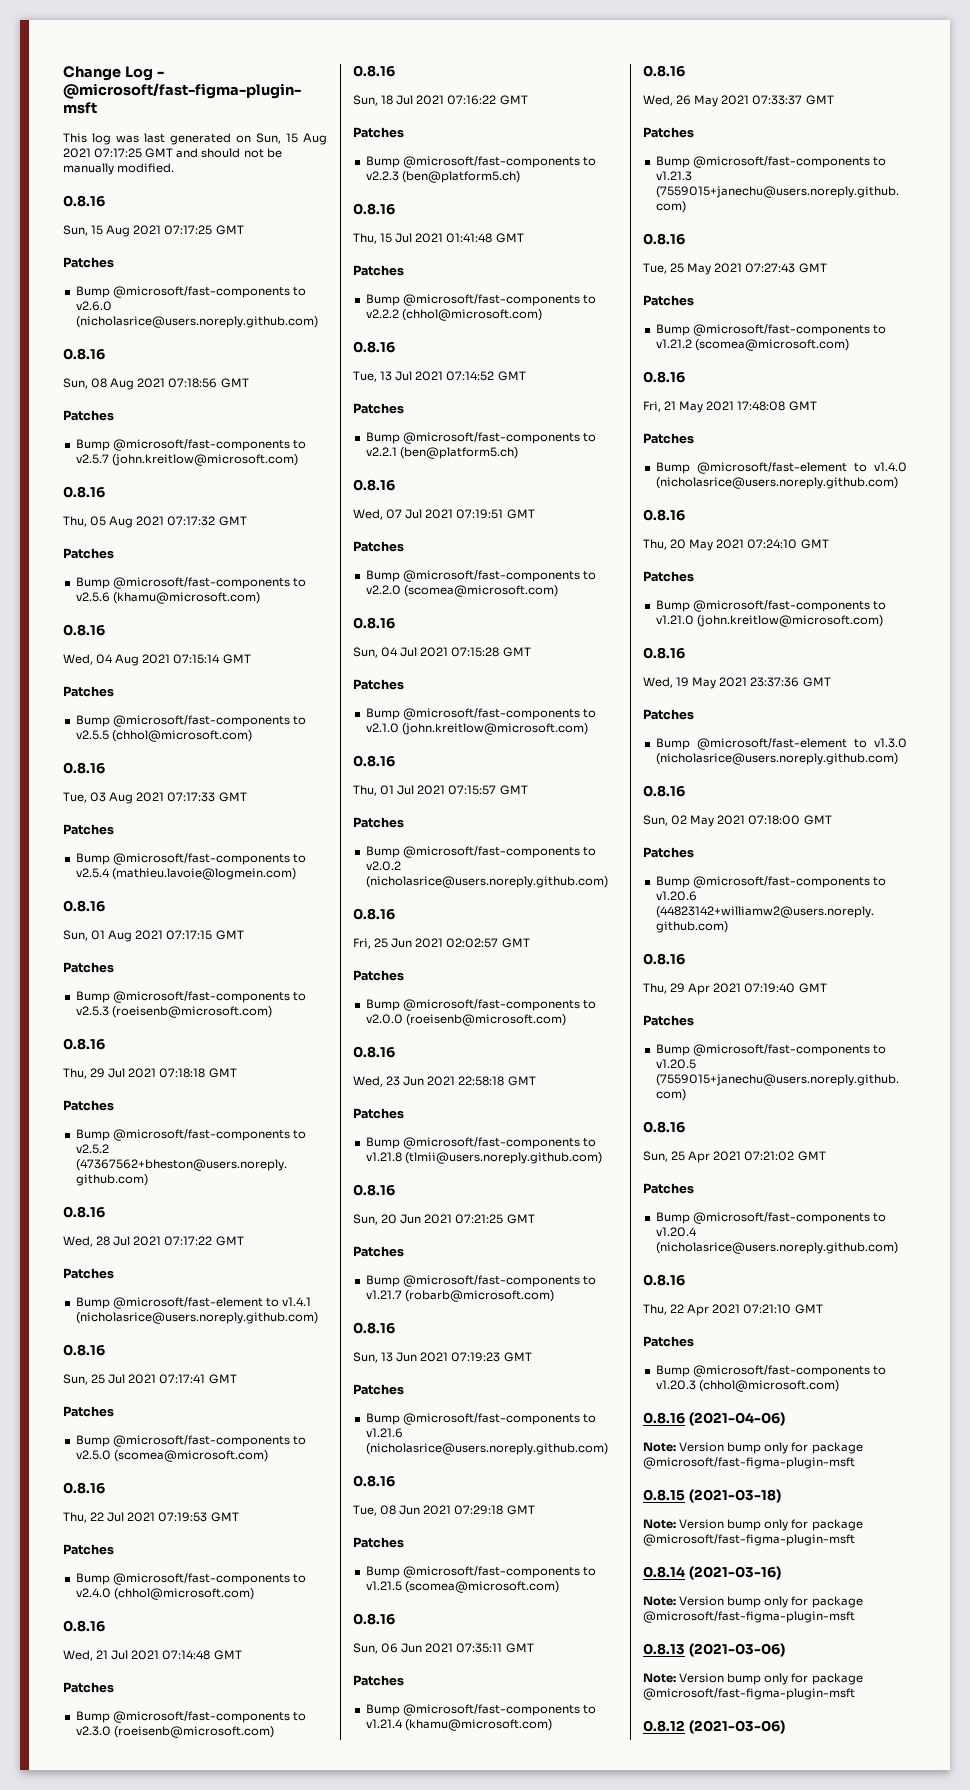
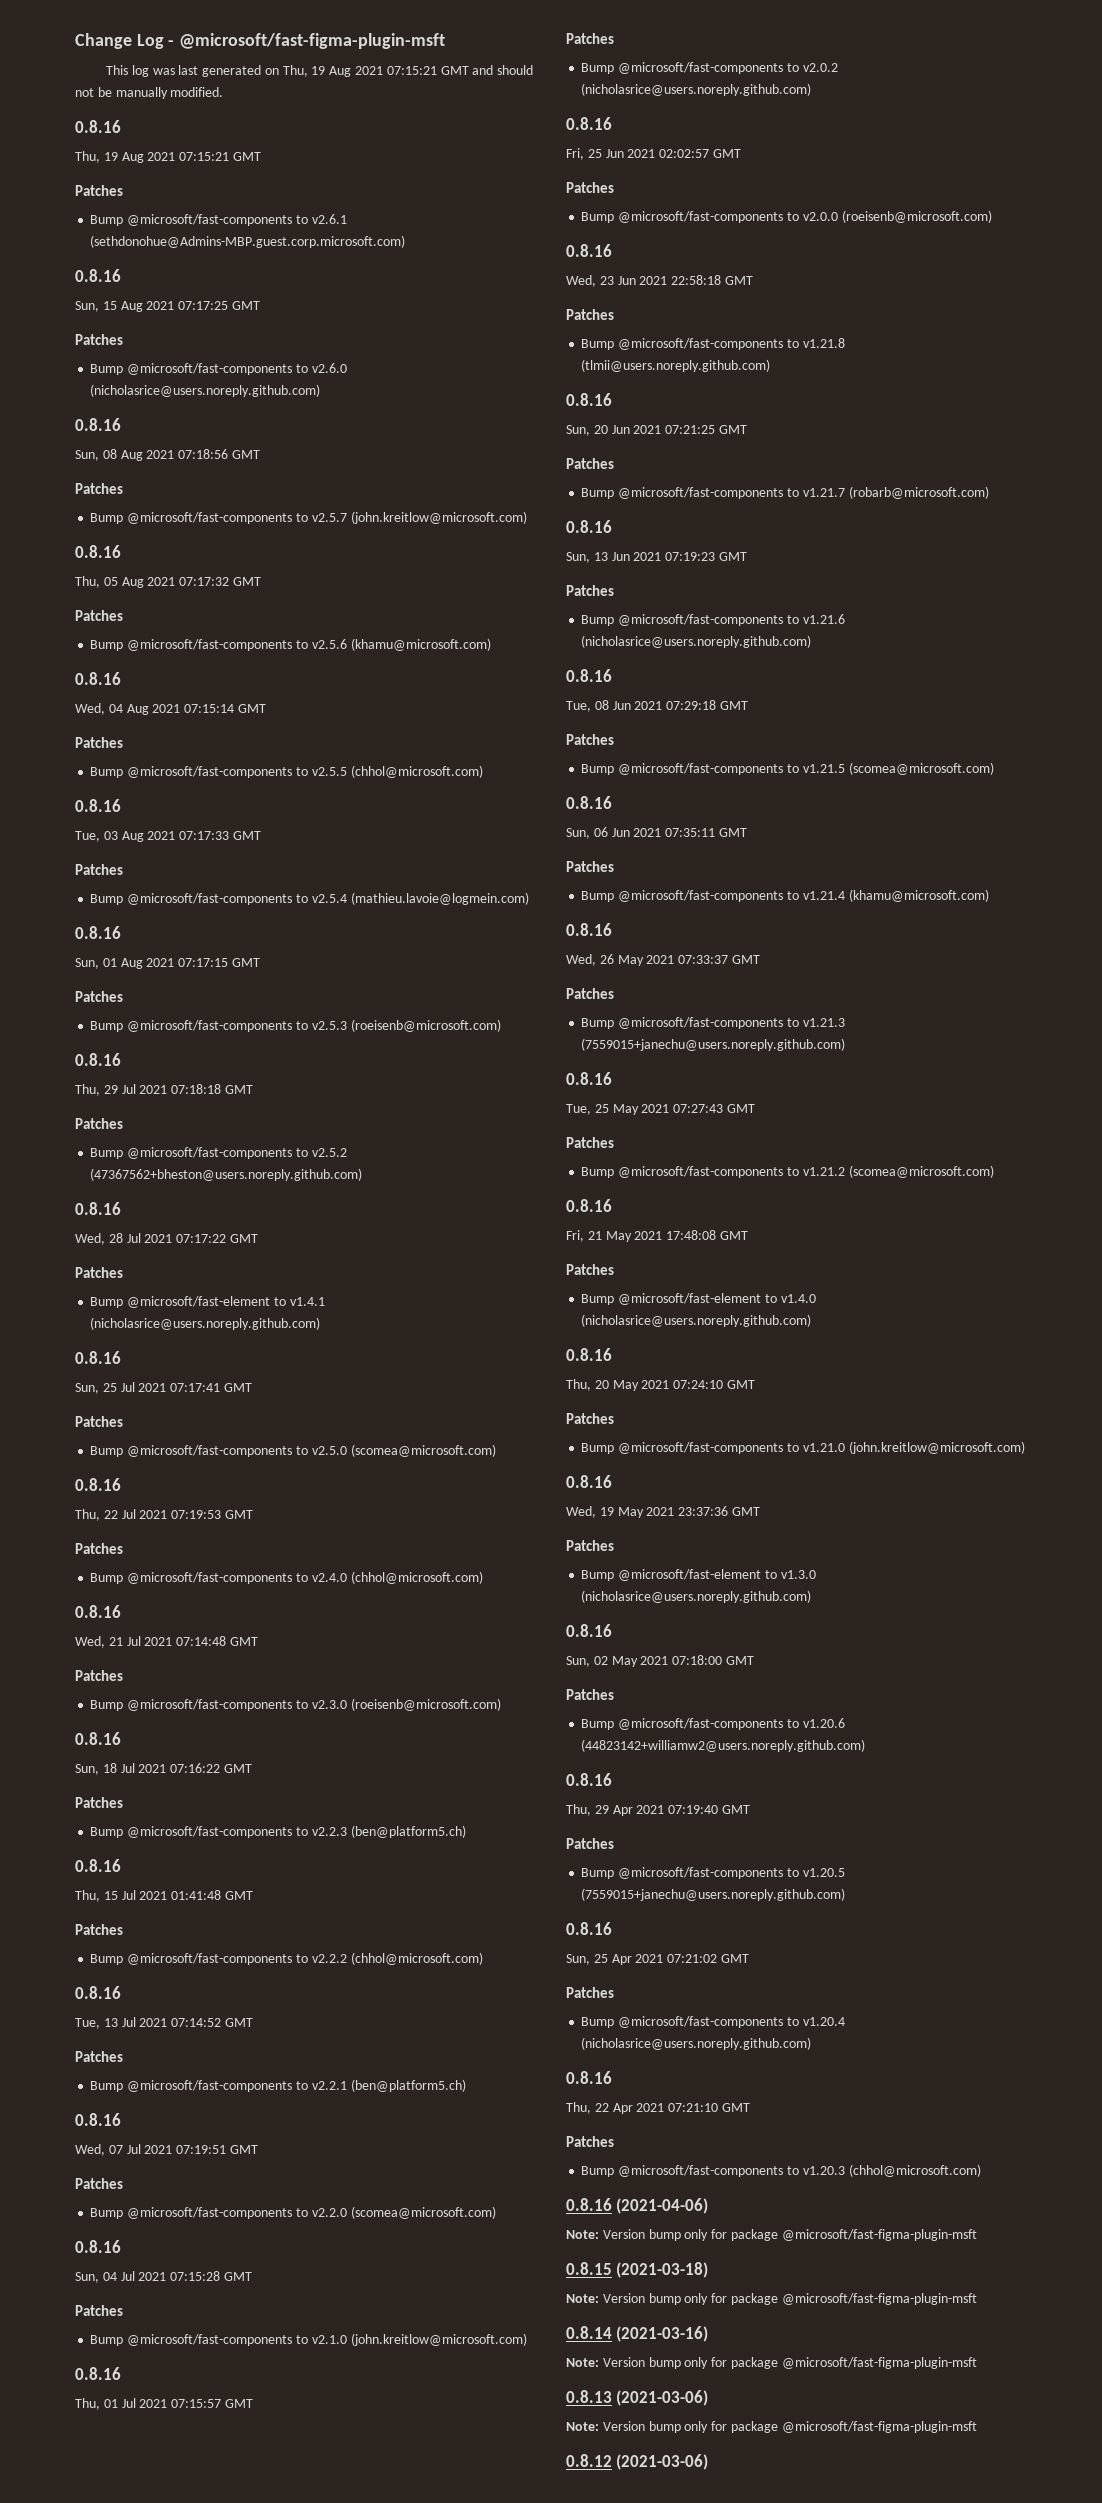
[256,133,327,145] [63,148,143,158] Sun, 15 Aug 2021 07:17:25 -> [282,65,437,77] Thu, 19 Aug 2021 07:15:21
(105, 201) none -> [75,151,261,163] [75,185,123,196] [90,214,347,226] [90,235,406,248] [75,269,121,282] // Thu, 19 Aug 2021 07:15:21 GMT // Patches // Bump @microsoft/fast-components to v2.6.1 (sethdonohue@Admins-MBP.guest.corp.microsoft.com) // 0.8.16

